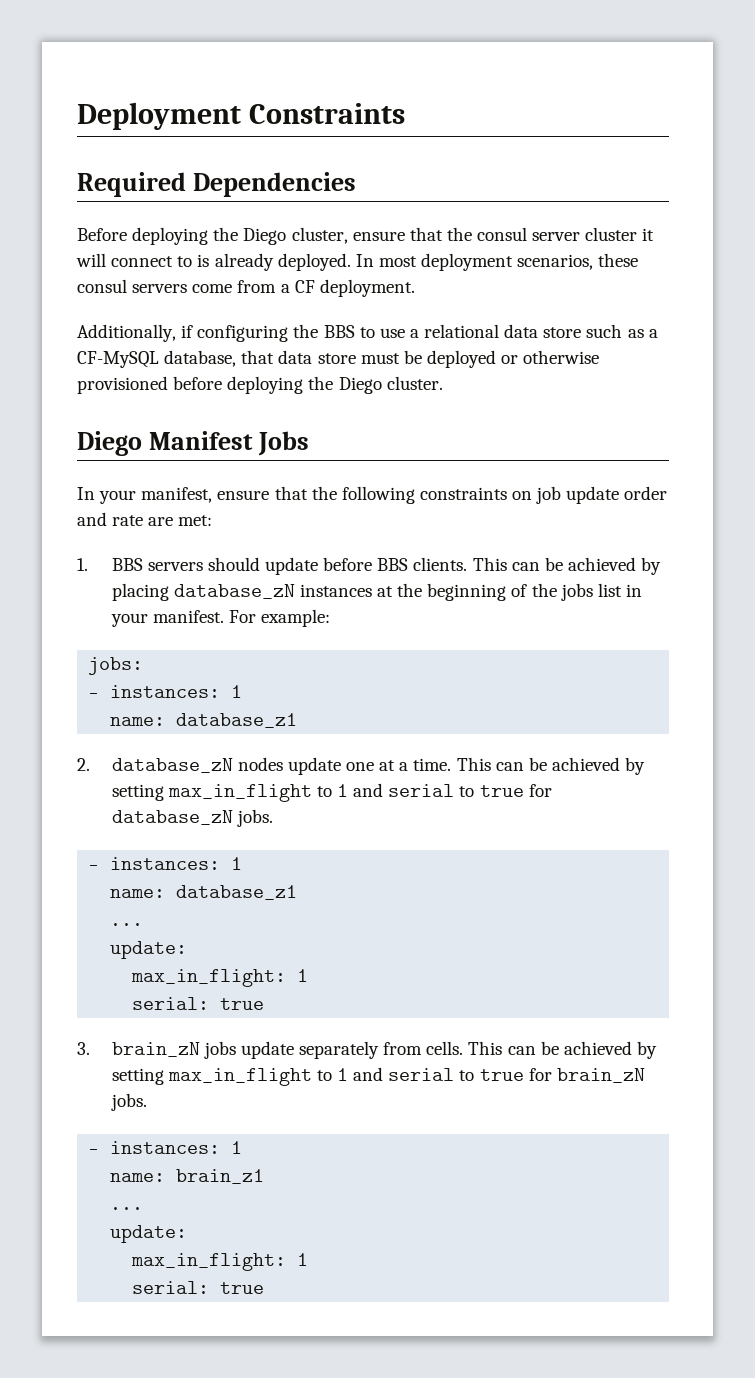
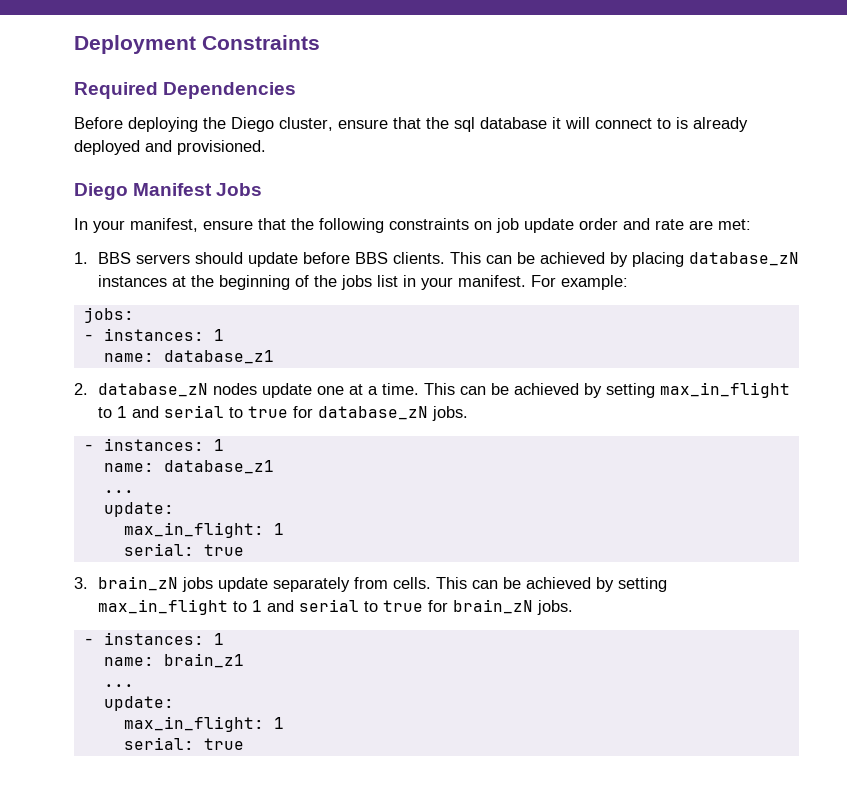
[477,227,638,241] consul server cluster -> [454,117,547,132] sql database
[277,253,639,271] [77,279,415,297] [77,324,658,342] [77,350,600,368] [77,376,443,394] deployed. In most deployment scenarios, these consul servers come from a CF deployment. // Additionally, if configuring the BBS to use a relational data store such as a CF-MySQL database, that data store must be deployed or otherwise provisioned before deploying the Diego cluster. -> [74,140,266,155] deployed and provisioned.

